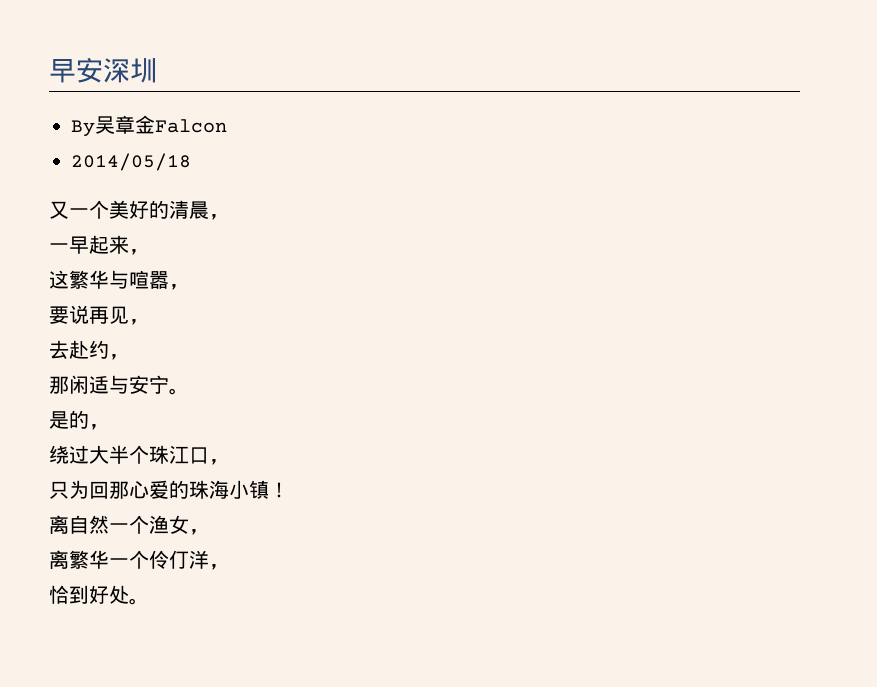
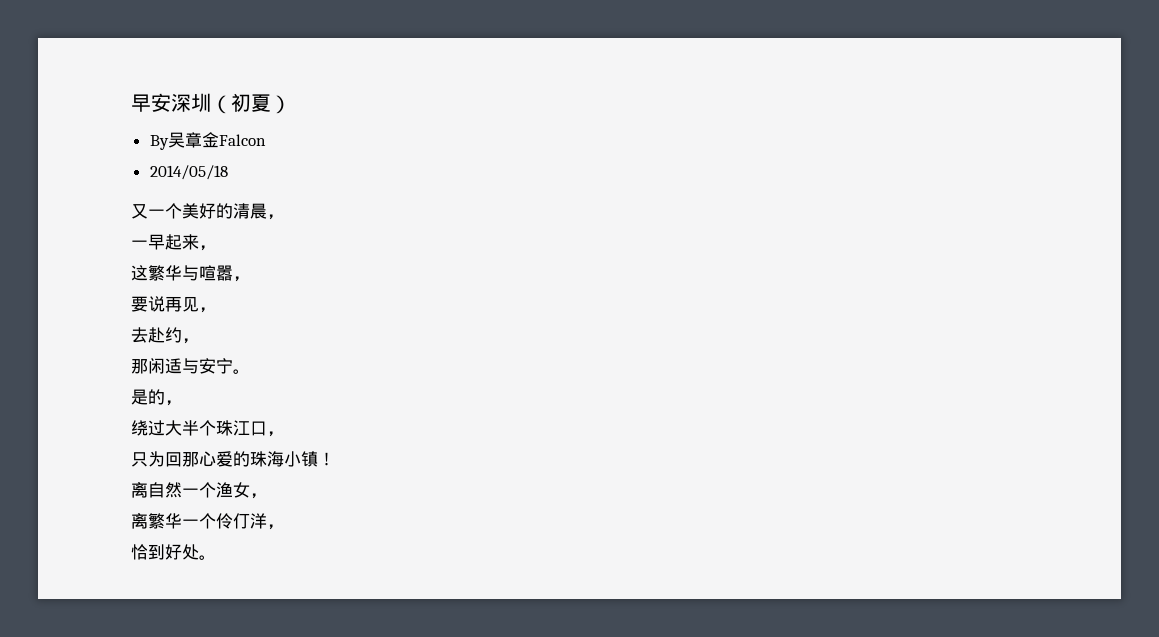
(157, 70) none -> [211,93,291,114] （初夏）

